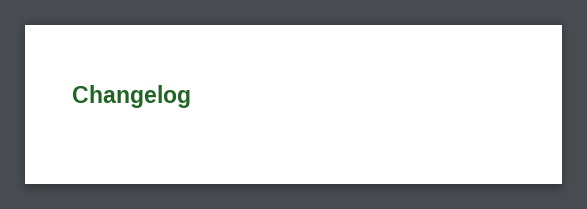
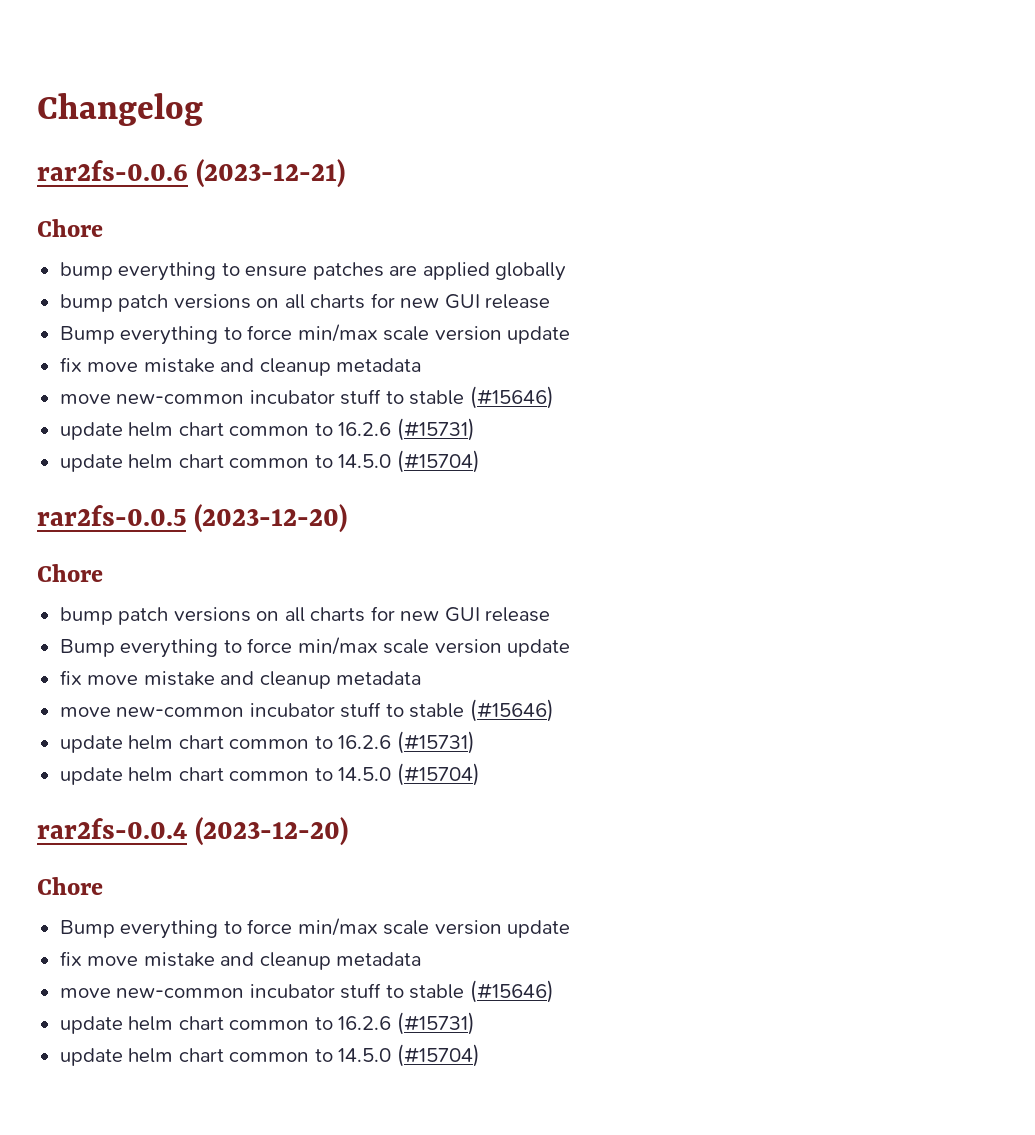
(191, 96) none -> [37,159,346,188] [37,219,103,237] [59,262,567,281] [59,293,551,312] [59,324,571,345] [59,357,422,376] [59,386,554,409] [59,418,475,441] [59,450,480,473] [37,504,348,533] [37,564,103,582] [59,606,551,625] [59,637,571,658] [59,670,422,689] [59,699,554,722] [59,731,475,754] [59,763,480,786] [37,817,349,846] [37,877,103,895] [59,918,571,939] [59,951,422,970] [59,980,554,1003] [59,1012,475,1035] [59,1044,480,1067] // rar2fs-0.0.6 (2023-12-21) // Chore // bump everything to ensure patches are applied globally // bump patch versions on all charts for new GUI release // Bump everything to force min/max scale version update // fix move mistake and cleanup metadata // move new-common incubator stuff to stable (#15646) // update helm chart common to 16.2.6 (#15731) // update helm chart common to 14.5.0 (#15704) // rar2fs-0.0.5 (2023-12-20) // Chore // bump patch versions on all charts for new GUI release // Bump everything to force min/max scale version update // fix move mistake and cleanup metadata // move new-common incubator stuff to stable (#15646) // update helm chart common to 16.2.6 (#15731) // update helm chart common to 14.5.0 (#15704) // rar2fs-0.0.4 (2023-12-20) // Chore // Bump everything to force min/max scale version update // fix move mistake and cleanup metadata // move new-common incubator stuff to stable (#15646) // update helm chart common to 16.2.6 (#15731) // update helm chart common to 14.5.0 (#15704)

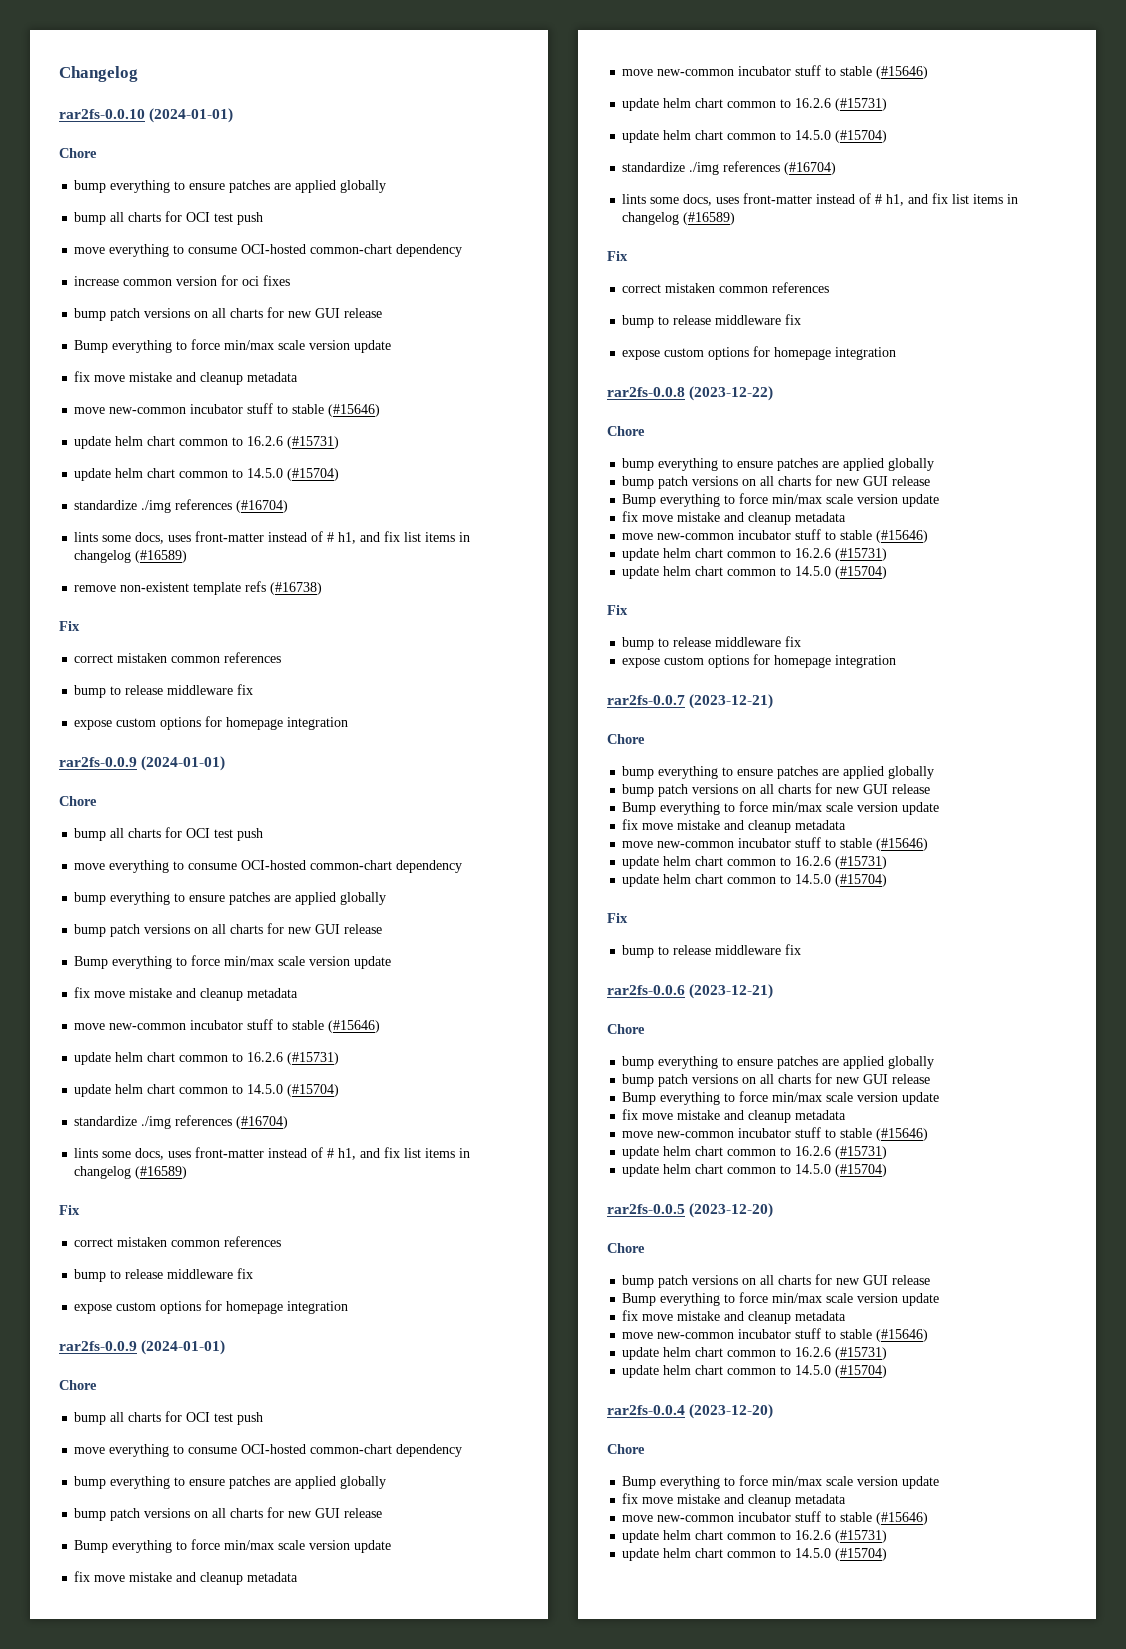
(203, 109) none -> [59,108,234,123] [59,148,97,158] [74,180,387,193] [74,211,264,225] [74,244,463,257] [74,275,291,286] [74,307,383,321] [74,339,392,353] [74,371,299,385] [74,403,381,417] [74,436,340,449] [74,468,340,481] [74,499,289,513] [74,531,471,544] [74,550,188,563] [74,581,323,595] [59,621,80,631] [74,652,282,663] [74,684,254,698] [74,716,349,730] [59,756,226,771] [59,796,97,806] [74,827,264,841] [74,860,463,873] [74,892,387,905] [74,923,383,937] [74,955,392,969] [74,987,299,1001] [74,1019,381,1033] [74,1052,340,1065] [74,1084,340,1097] [74,1115,289,1129] [74,1147,471,1160] [74,1166,188,1179] [59,1205,80,1215] [74,1236,282,1247] [74,1268,254,1282] [74,1300,349,1314] [59,1340,226,1355] [59,1380,97,1390] [74,1411,264,1425] [74,1444,463,1457] [74,1476,387,1489] [74,1507,383,1521] [74,1539,392,1553] [74,1571,299,1585] [622,65,929,79] [622,98,888,111] [622,130,888,143] [622,161,837,175] [622,193,1019,206] [622,212,736,225] [607,251,628,261] [622,282,830,293] [622,314,802,328] [622,346,897,360] [607,386,774,401] [607,426,645,436] [622,458,935,471] [622,475,931,489] [622,493,940,507] [622,511,847,525] [622,529,929,543] [622,548,888,561] [622,566,888,579] [607,605,628,615] [622,636,802,650] [622,654,897,668] [607,694,774,709] [607,734,645,744] [622,766,935,779] [622,783,931,797] [622,801,940,815] [622,819,847,833] [622,837,929,851] [622,856,888,869] [622,874,888,887] [607,913,628,923] [622,944,802,958] // rar2fs-0.0.10 (2024-01-01) // Chore // bump everything to ensure patches are applied globally // bump all charts for OCI test push // move everything to consume OCI-hosted common-chart dependency // increase common version for oci fixes // bump patch versions on all charts for new GUI release // Bump everything to force min/max scale version update // fix move mistake and cleanup metadata // move new-common incubator stuff to stable (#15646) // update helm chart common to 16.2.6 (#15731) // update helm chart common to 14.5.0 (#15704) // standardize ./img references (#16704) // lints some docs, uses front-matter instead of # h1, and fix list items in changelog (#16589) // remove non-existent template refs (#16738) // Fix // correct mistaken common references // bump to release middleware fix // expose custom options for homepage integration // rar2fs-0.0.9 (2024-01-01) // Chore // bump all charts for OCI test push // move everything to consume OCI-hosted common-chart dependency // bump everything to ensure patches are applied globally // bump patch versions on all charts for new GUI release // Bump everything to force min/max scale version update // fix move mistake and cleanup metadata // move new-common incubator stuff to stable (#15646) // update helm chart common to 16.2.6 (#15731) // update helm chart common to 14.5.0 (#15704) // standardize ./img references (#16704) // lints some docs, uses front-matter instead of # h1, and fix list items in changelog (#16589) // Fix // correct mistaken common references // bump to release middleware fix // expose custom options for homepage integration // rar2fs-0.0.9 (2024-01-01) // Chore // bump all charts for OCI test push // move everything to consume OCI-hosted common-chart dependency // bump everything to ensure patches are applied globally // bump patch versions on all charts for new GUI release // Bump everything to force min/max scale version update // fix move mistake and cleanup metadata // move new-common incubator stuff to stable (#15646) // update helm chart common to 16.2.6 (#15731) // update helm chart common to 14.5.0 (#15704) // standardize ./img references (#16704) // lints some docs, uses front-matter instead of # h1, and fix list items in changelog (#16589) // Fix // correct mistaken common references // bump to release middleware fix // expose custom options for homepage integration // rar2fs-0.0.8 (2023-12-22) // Chore // bump everything to ensure patches are applied globally // bump patch versions on all charts for new GUI release // Bump everything to force min/max scale version update // fix move mistake and cleanup metadata // move new-common incubator stuff to stable (#15646) // update helm chart common to 16.2.6 (#15731) // update helm chart common to 14.5.0 (#15704) // Fix // bump to release middleware fix // expose custom options for homepage integration // rar2fs-0.0.7 (2023-12-21) // Chore // bump everything to ensure patches are applied globally // bump patch versions on all charts for new GUI release // Bump everything to force min/max scale version update // fix move mistake and cleanup metadata // move new-common incubator stuff to stable (#15646) // update helm chart common to 16.2.6 (#15731) // update helm chart common to 14.5.0 (#15704) // Fix // bump to release middleware fix

